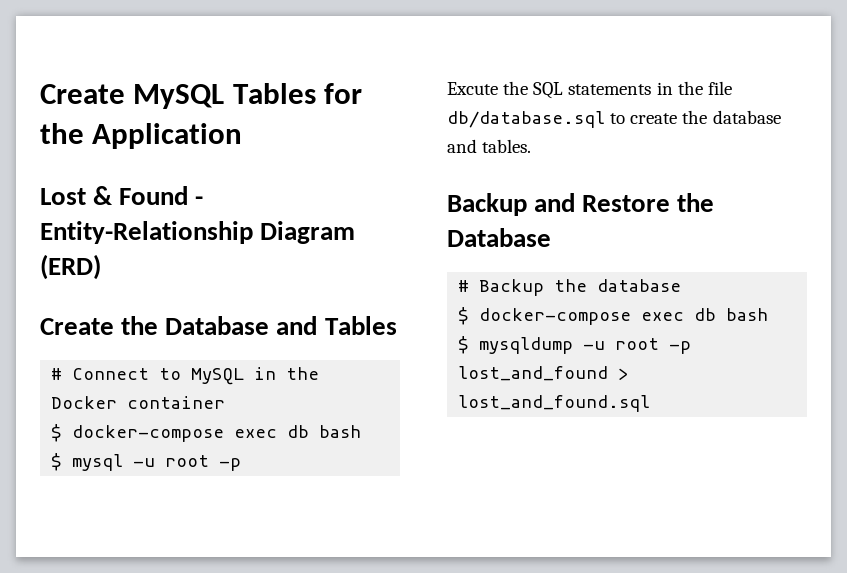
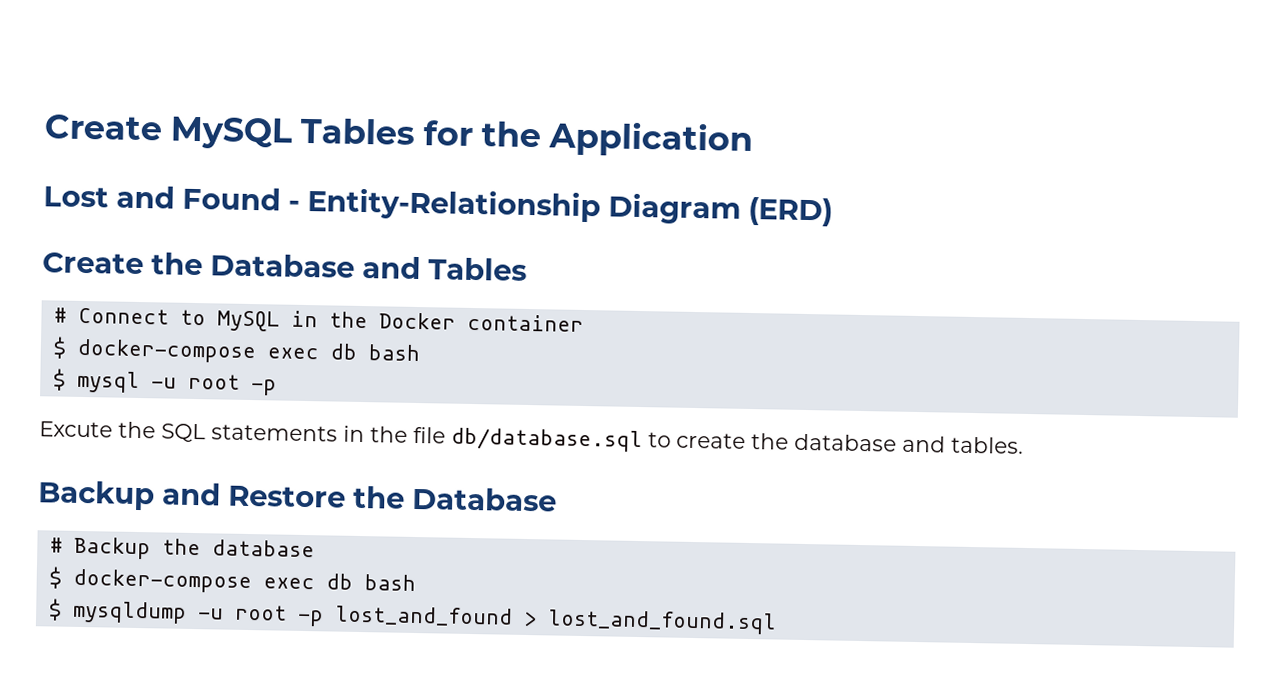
[93,186,114,205] & -> [116,185,175,209] and

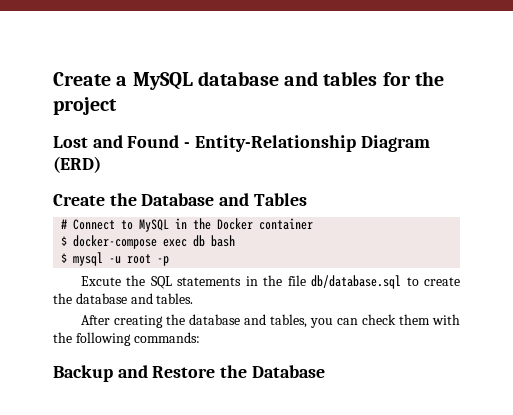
[44,114,417,150] Create MySQL Tables -> [53,71,378,90] Create a MySQL database and tables
[548,121,755,159] Application -> [53,97,117,115] project
(1024, 445) none -> [80,314,461,328] [53,332,200,346] // After creating the database and tables, you can check them with the following commands:
[49,536,315,560] [48,566,416,594] [47,598,777,635] // # Backup the database // $ docker-compose exec db bash // $ mysqldump -u root -p lost_and_found > lost_and_found.sql -> (325, 371) none

